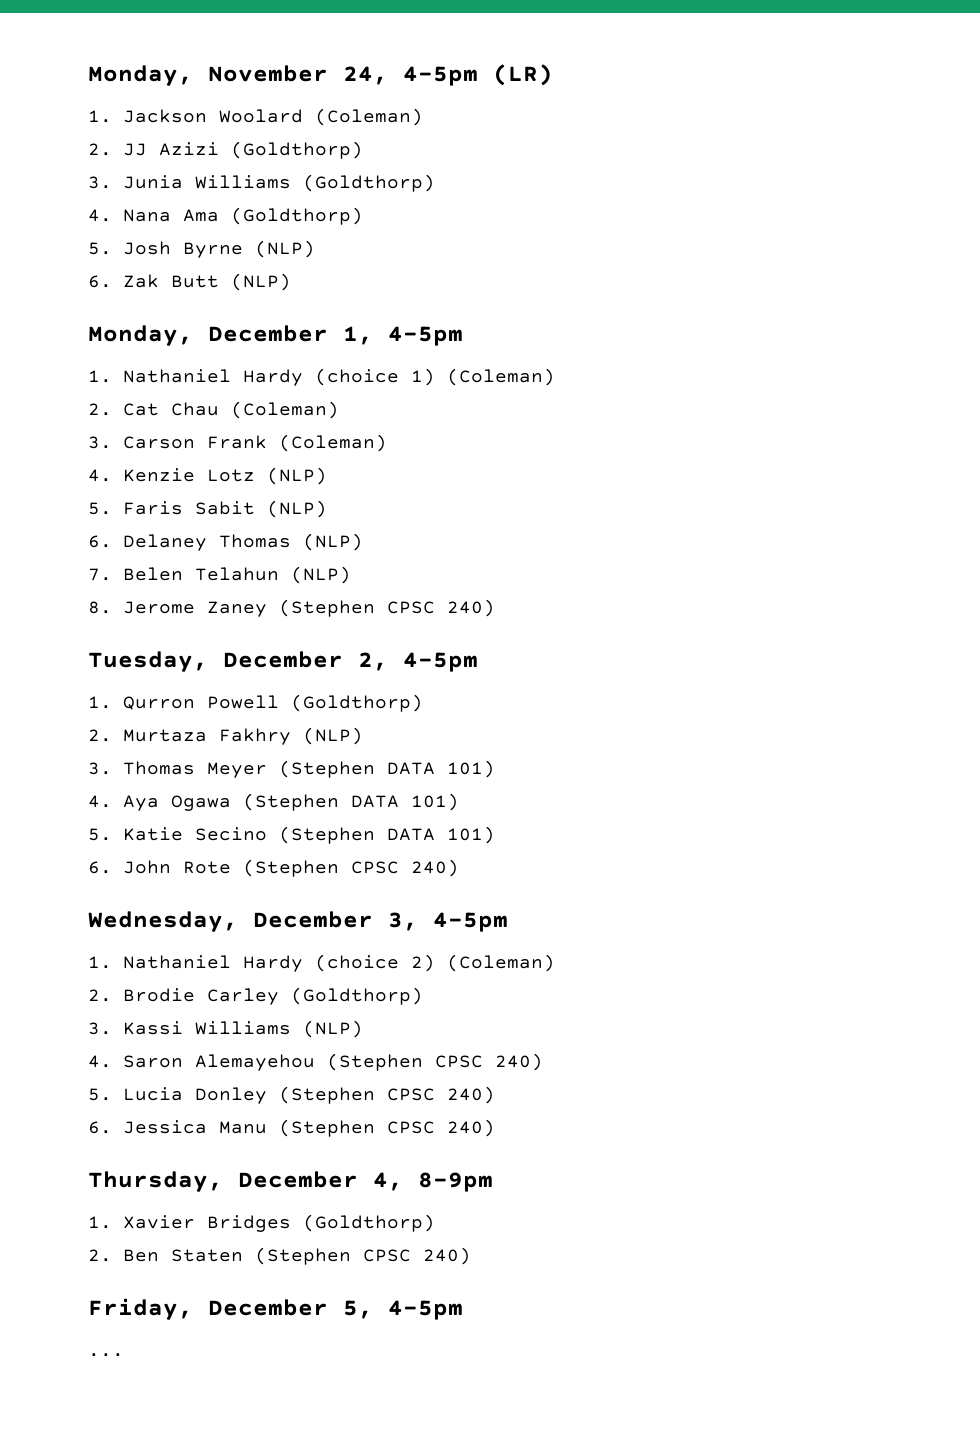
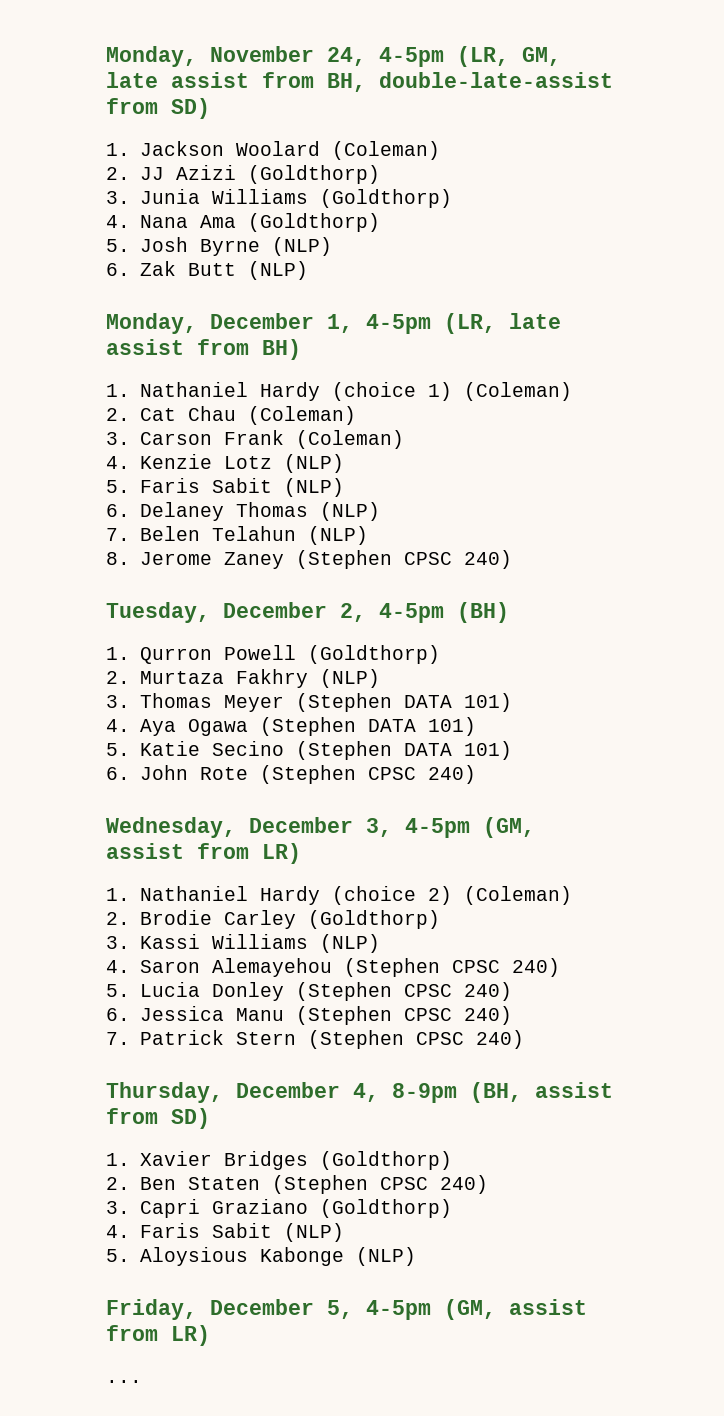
[493,64,553,86] (LR) -> [457,46,561,67] [106,72,613,92] [106,98,210,119] (LR, GM, late assist from BH, double-late-assist from SD)
(463, 336) none -> [444,313,561,334] [106,339,301,360] (LR, late assist from BH)
(478, 662) none -> [457,602,509,623] (BH)
(508, 922) none -> [483,817,535,838] [106,843,301,864] (GM, assist from LR)
(495, 1128) none -> [106,1030,524,1049] // 7. Patrick Stern (Stephen CPSC 240)
(493, 1182) none -> [470,1082,613,1103] [106,1108,210,1129] (BH, assist from SD)
(471, 1256) none -> [106,1199,452,1218] [106,1223,344,1242] [106,1247,416,1266] // 3. Capri Graziano (Goldthorp) // 4. Faris Sabit (NLP) // 5. Aloysious Kabonge (NLP)
(463, 1310) none -> [444,1299,587,1320] [106,1325,210,1346] (GM, assist from LR)

